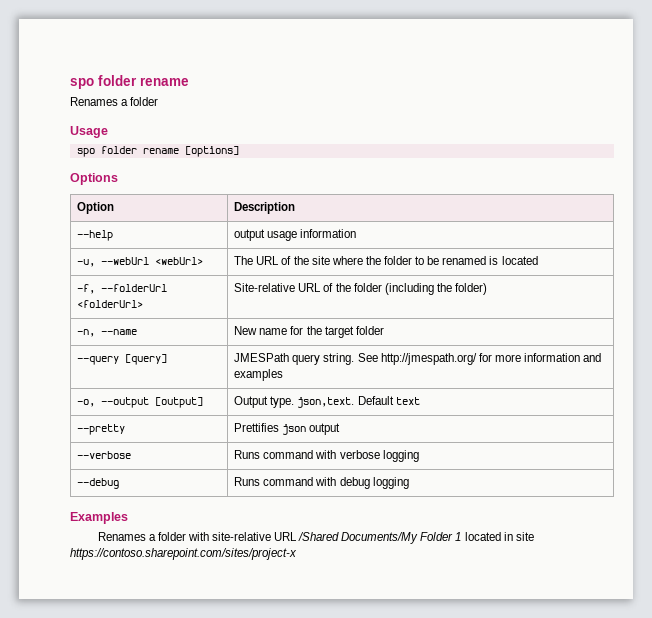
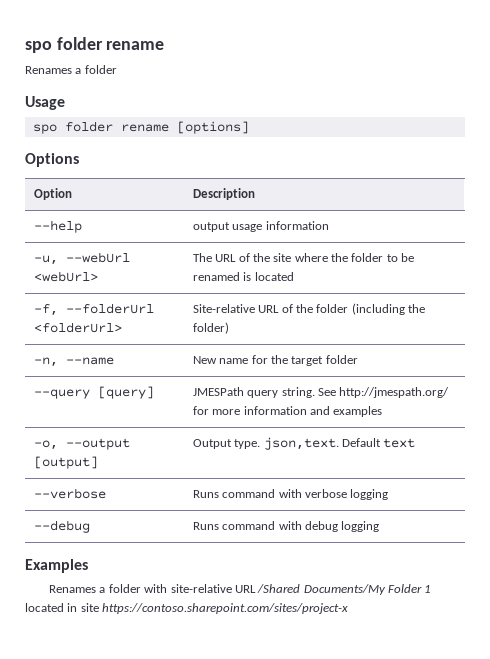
[77,424,126,435] [234,423,341,435] // --pretty | Prettifies json output -> (416, 443) none

